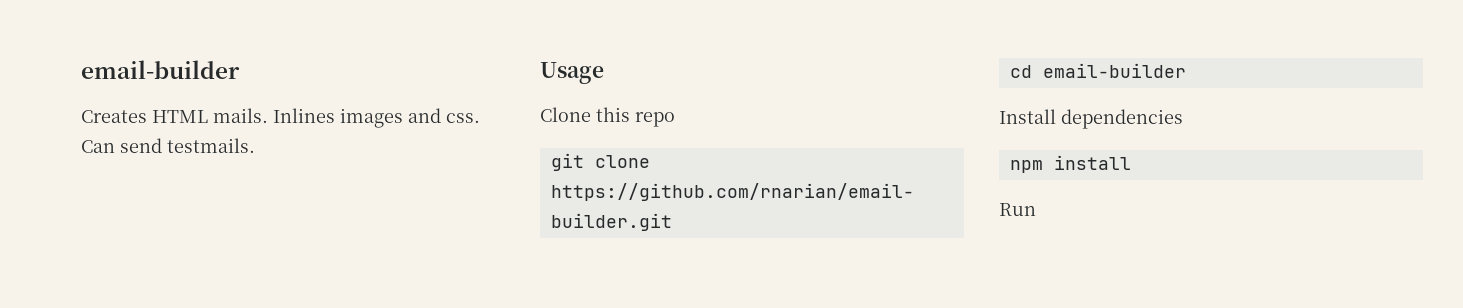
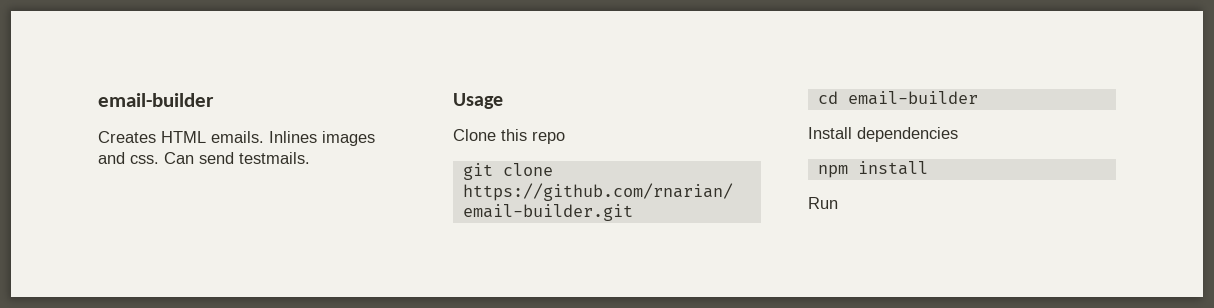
[213,108,268,123] mails. -> [211,131,264,143] emails.

